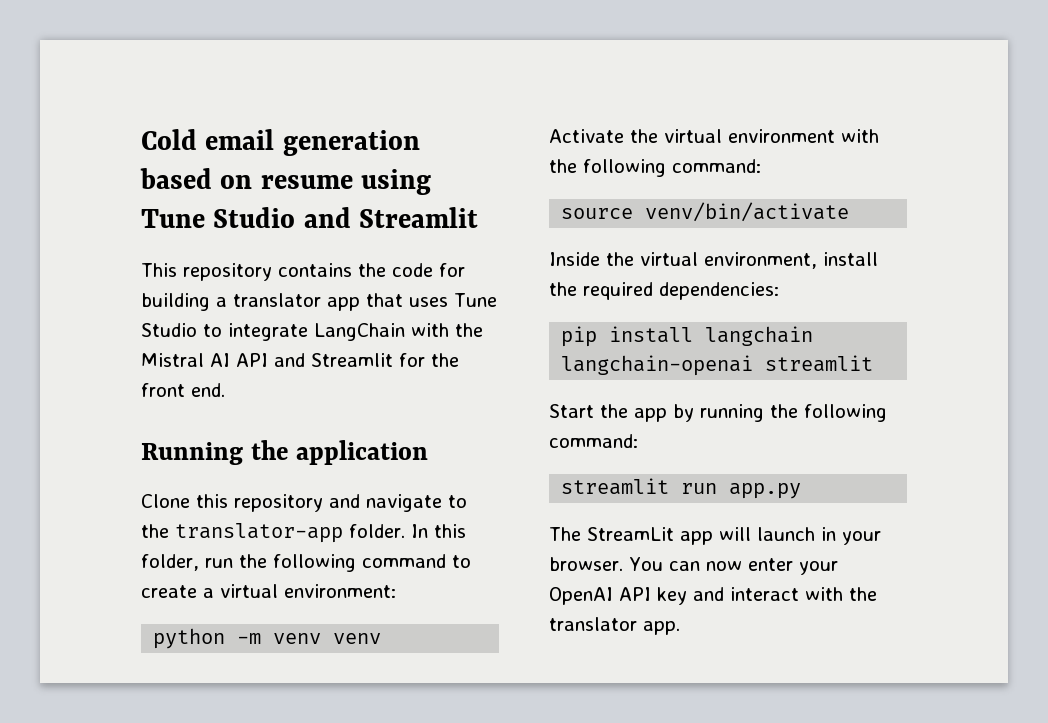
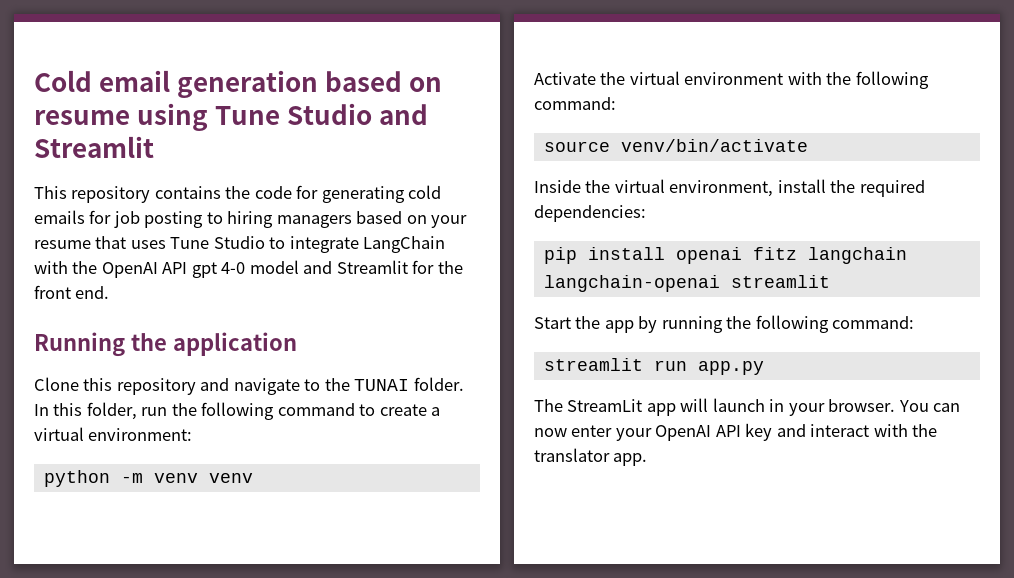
[141,293,360,311] building a translator app -> [321,185,442,203] [34,210,468,228] [34,240,91,249] generating cold emails for job posting to hiring managers based on your resume
[141,353,268,367] Mistral AI API -> [101,260,299,278] OpenAI API gpt 4-0 model
[175,523,343,543] translator-app -> [354,379,410,391] TUNAI
(694, 334) none -> [675,247,797,264] openai fitz

